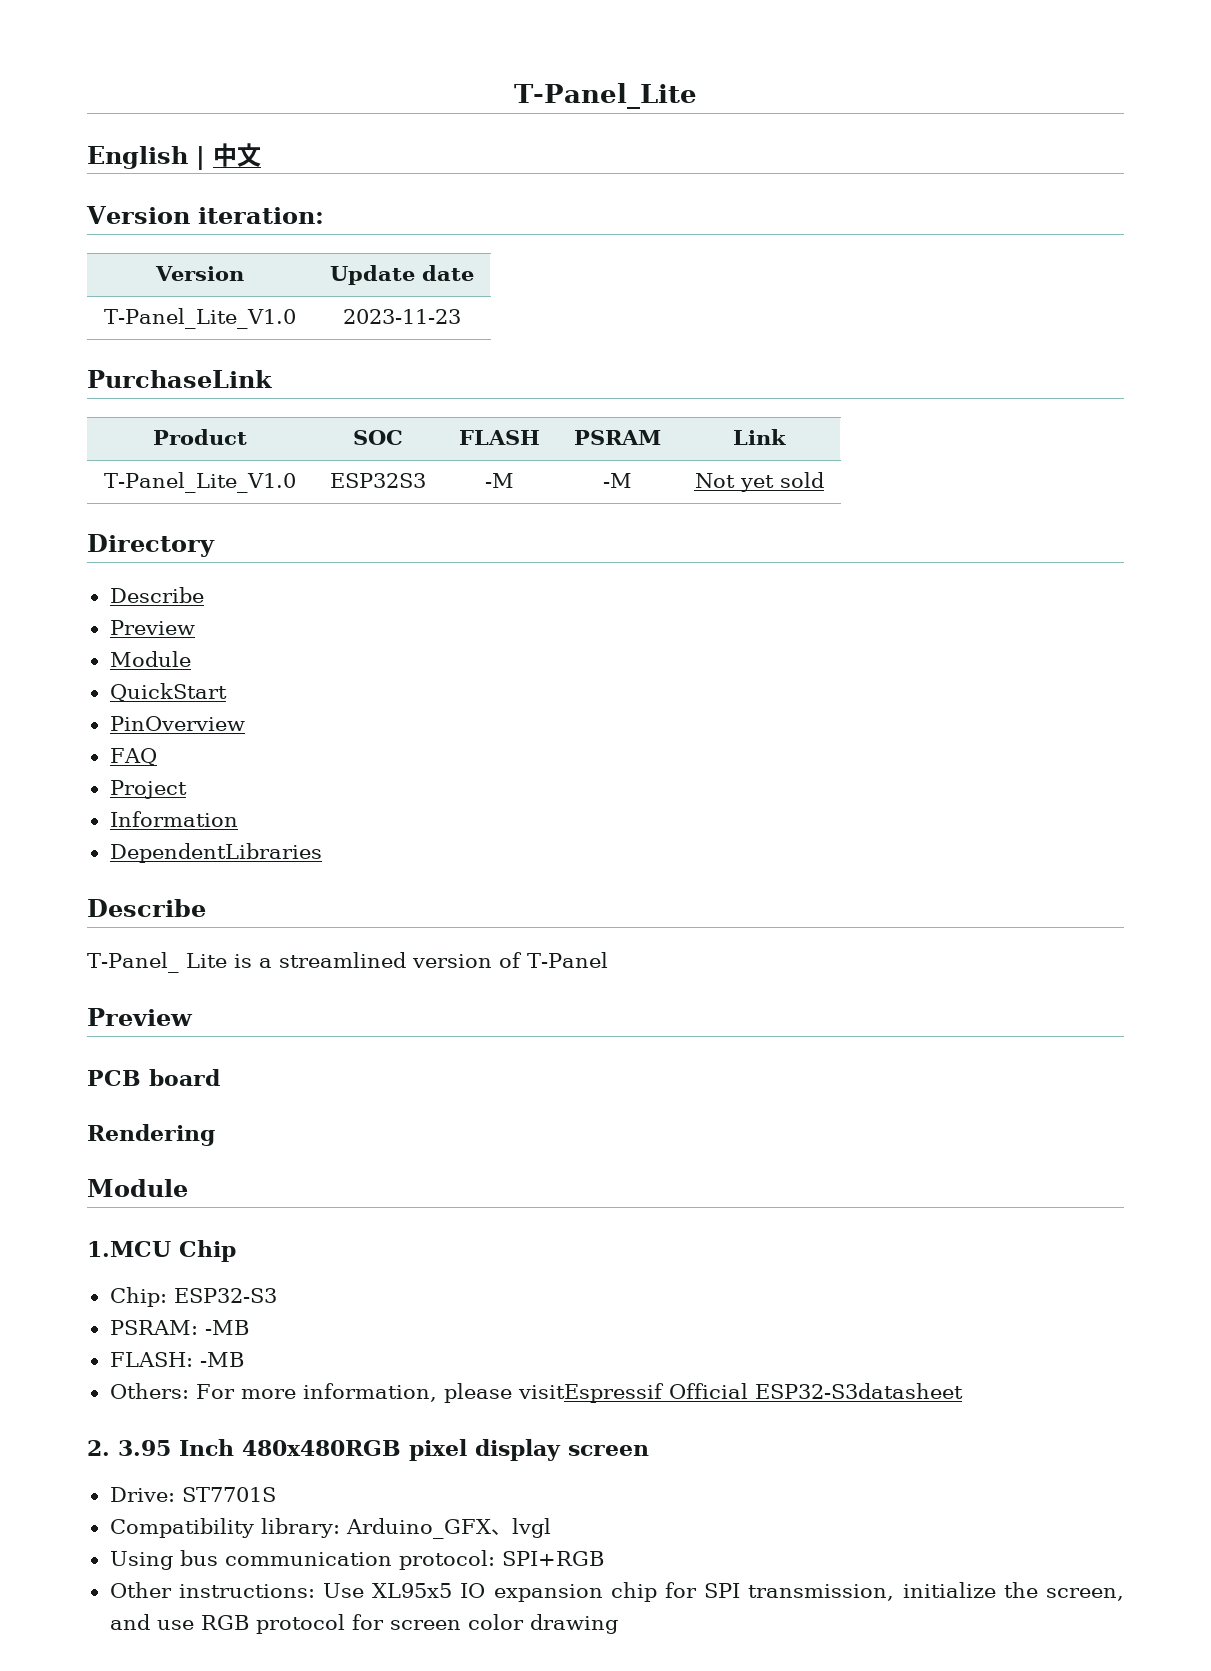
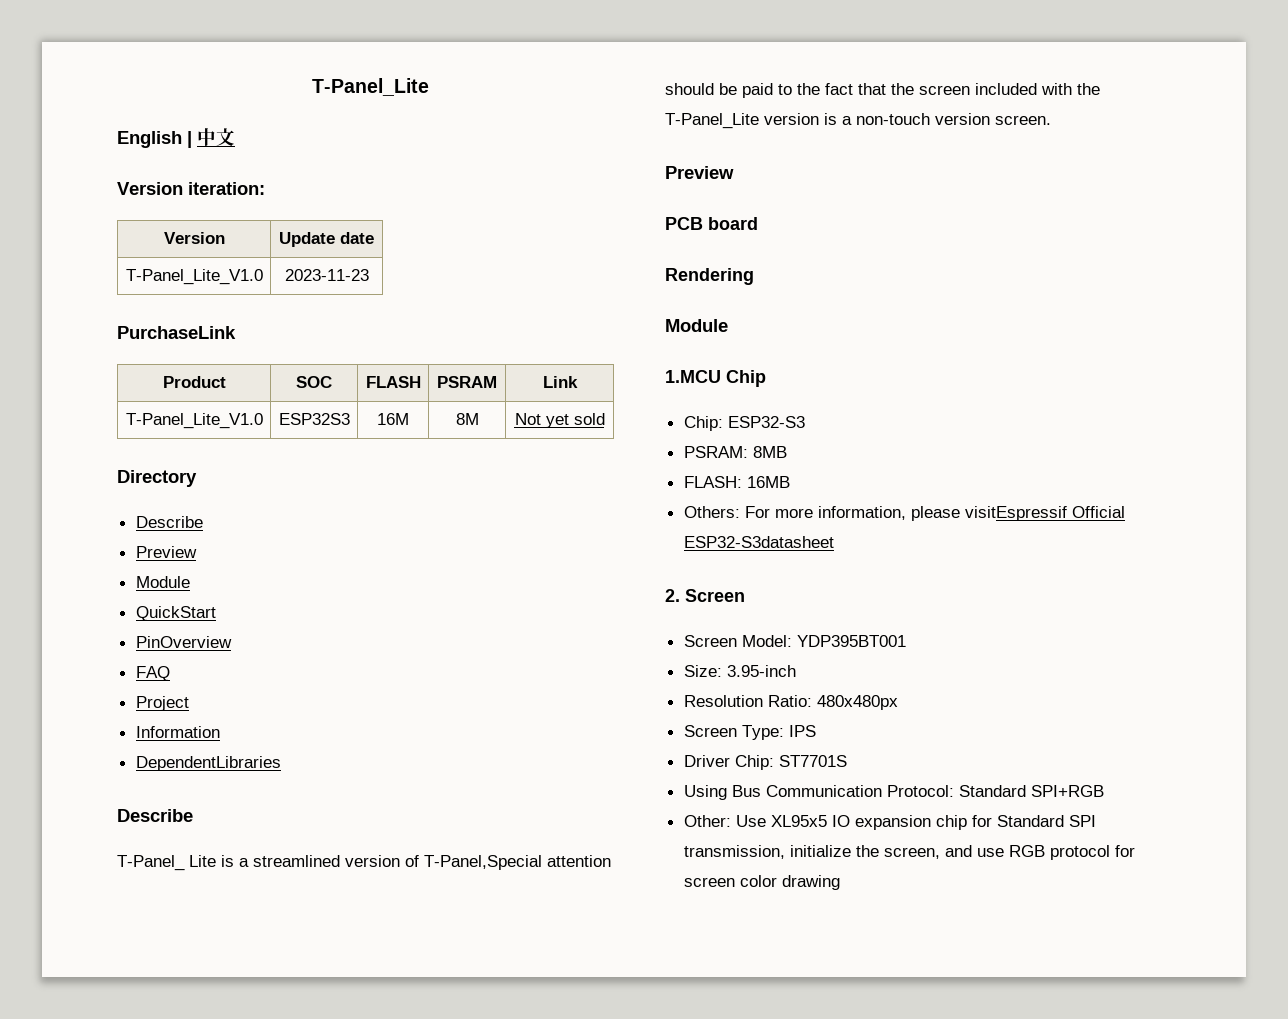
[485,473,514,488] [602,473,632,488] -M | -M -> [377,413,409,425] [455,413,479,425] 16M | 8M
[526,952,608,968] T-Panel -> [424,855,611,870] [665,83,1100,98] [665,113,1051,129] T-Panel,Special attention should be paid to the fact that the screen included with the T-Panel_Lite version is a non-touch version screen.
[204,1320,249,1335] -MB -> [752,446,787,458] 8MB
[199,1352,244,1367] -MB -> [746,476,790,488] 16MB
[118,1439,649,1461] [109,1487,276,1502] [109,1518,551,1539] [109,1550,495,1570] 3.95 Inch 480x480RGB pixel display screen // Drive: ST7701S // Compatibility library: Arduino_GFX、lvgl // Using bus communication protocol: -> [685,589,745,602] [683,635,906,647] [683,665,796,677] [683,695,898,710] [683,725,816,740] [683,755,847,770] [683,785,1026,800] Screen // Screen Model: YDP395BT001 // Size: 3.95-inch // Resolution Ratio: 480x480px // Screen Type: IPS // Driver Chip: ST7701S // Using Bus Communication Protocol: Standard
[109,1582,315,1598] Other instructions: -> [683,815,731,827] Other:
(697, 1590) none -> [996,815,1064,827] Standard

